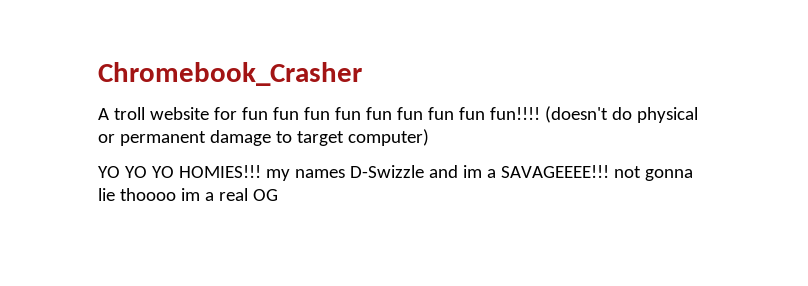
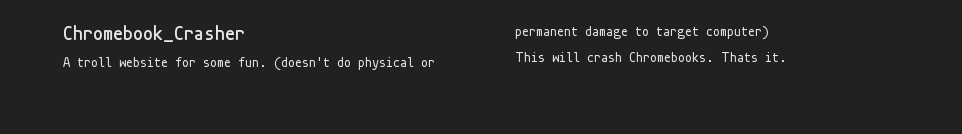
[241,107,540,120] fun fun fun fun fun fun fun fun fun!!!! -> [203,57,267,67] some fun.
[98,165,693,181] [98,188,278,201] YO YO YO HOMIES!!! my names D-Swizzle and im a SAVAGEEEE!!! not gonna lie thoooo im a real OG -> [515,52,787,62] This will crash Chromebooks. Thats it.

